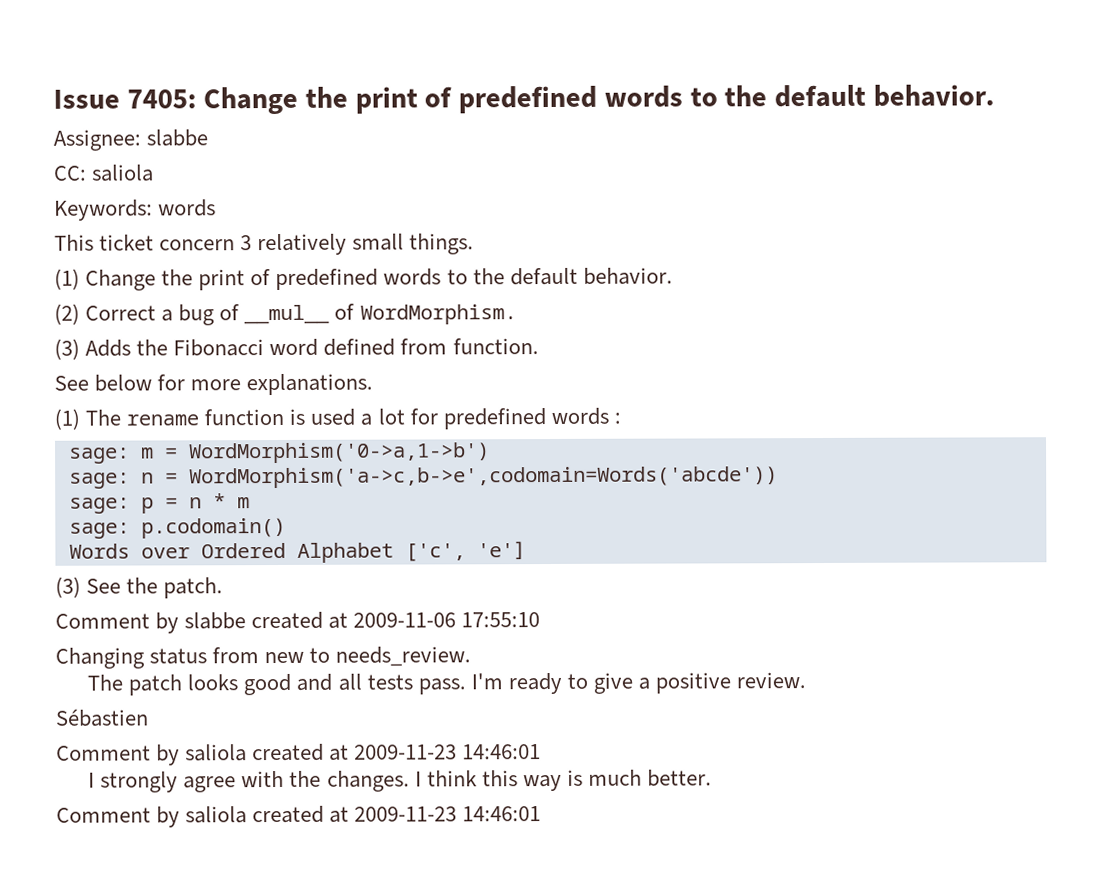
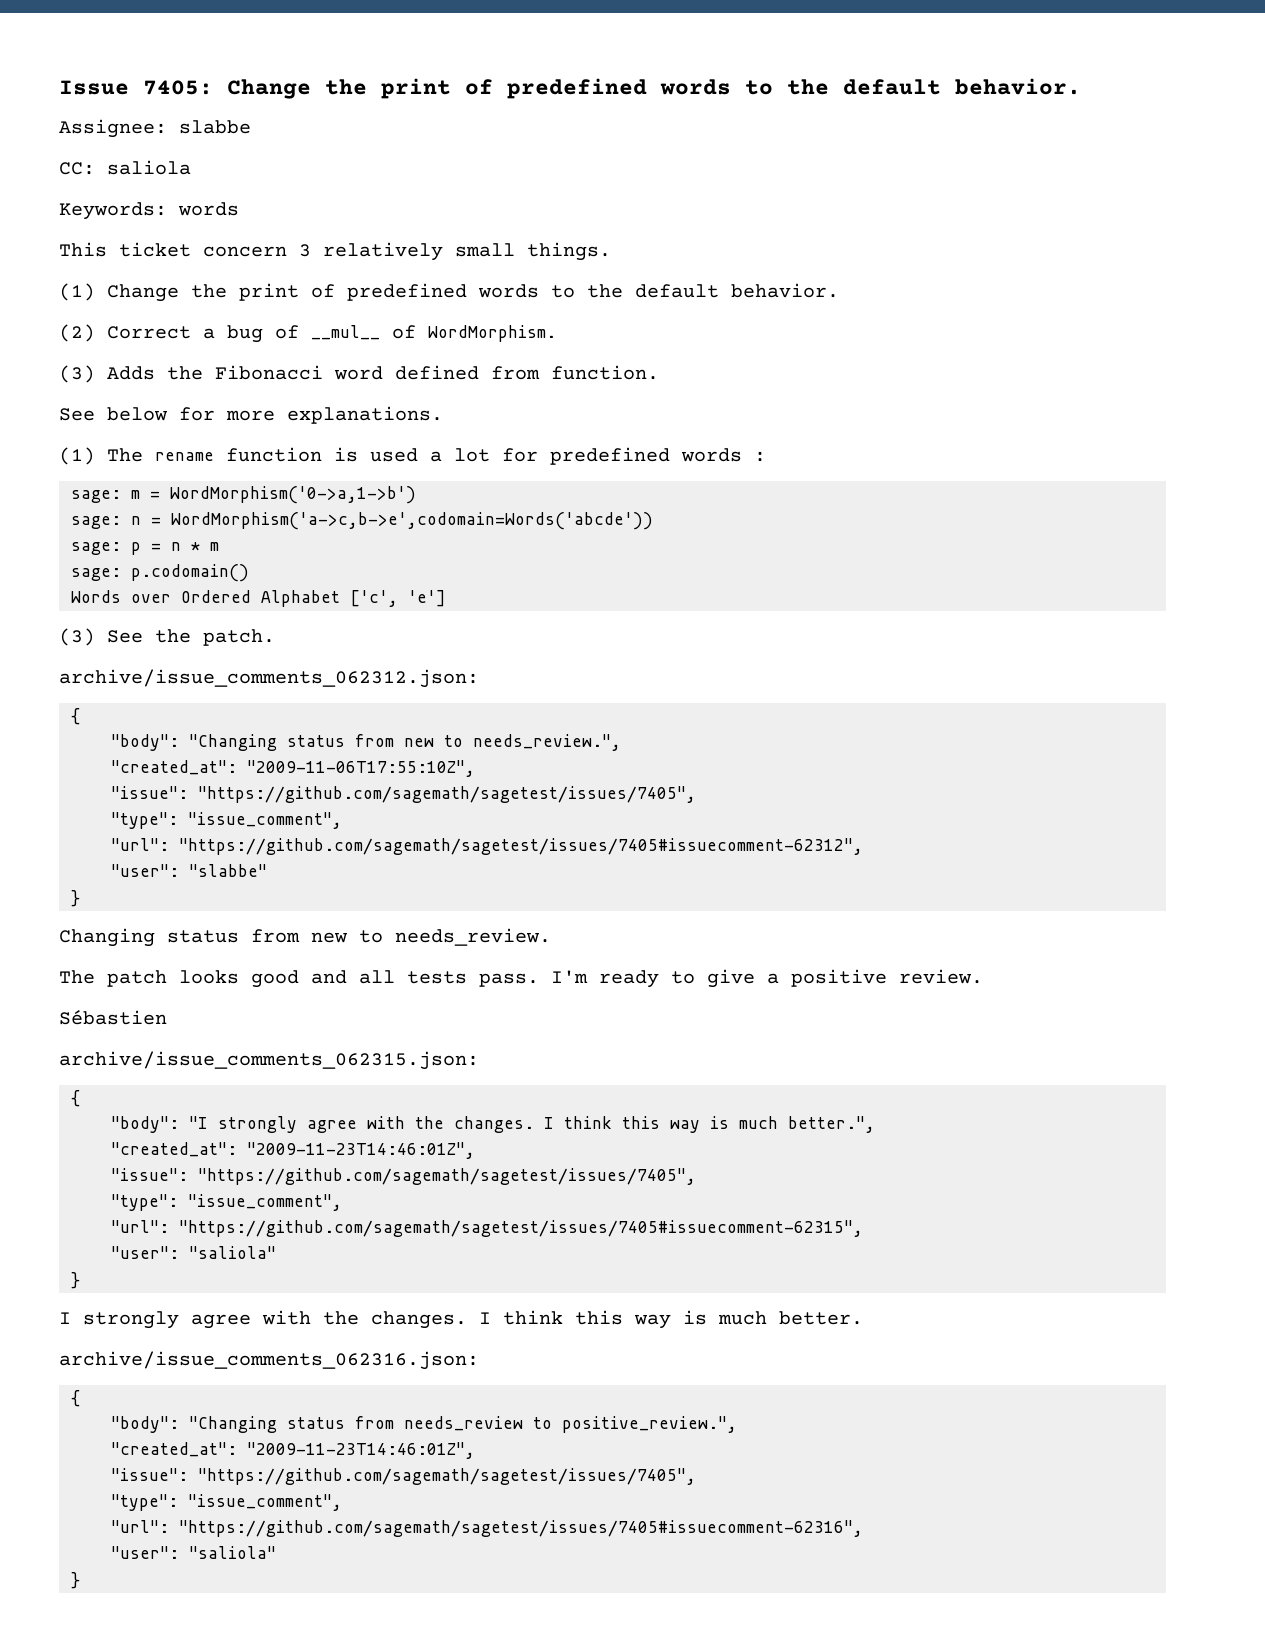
[55,611,541,634] Comment by slabbe created at 2009-11-06 17:55:10 -> [59,669,479,688] [71,708,80,725] [111,734,621,751] [111,760,475,777] [111,786,696,803] [111,812,342,829] [111,838,863,855] [111,864,267,877] [71,890,80,907] archive/issue_comments_062312.json: // { // "body": "Changing status from new to needs_review.", // "created_at": "2009-11-06T17:55:10Z", // "issue": "https://github.com/sagemath/sagetest/issues/7405", // "type": "issue_comment", // "url": "https://github.com/sagemath/sagetest/issues/7405#issuecomment-62312", // "user": "slabbe" // }
[56,743,542,766] Comment by saliola created at 2009-11-23 14:46:01 -> [59,1051,479,1070] [71,1090,80,1107] [111,1116,875,1133] [111,1142,475,1159] [111,1168,696,1185] [111,1194,342,1211] [111,1220,863,1237] [111,1246,276,1259] [71,1272,80,1289] archive/issue_comments_062315.json: // { // "body": "I strongly agree with the changes. I think this way is much better.", // "created_at": "2009-11-23T14:46:01Z", // "issue": "https://github.com/sagemath/sagetest/issues/7405", // "type": "issue_comment", // "url": "https://github.com/sagemath/sagetest/issues/7405#issuecomment-62315", // "user": "saliola" // }
[56,805,542,828] Comment by saliola created at 2009-11-23 14:46:01 -> [59,1351,479,1370] [71,1390,80,1407] [111,1416,737,1433] [111,1442,475,1459] [111,1468,696,1485] [111,1494,342,1511] [111,1520,863,1537] [111,1546,276,1559] [71,1572,80,1589] archive/issue_comments_062316.json: // { // "body": "Changing status from needs_review to positive_review.", // "created_at": "2009-11-23T14:46:01Z", // "issue": "https://github.com/sagemath/sagetest/issues/7405", // "type": "issue_comment", // "url": "https://github.com/sagemath/sagetest/issues/7405#issuecomment-62316", // "user": "saliola" // }

